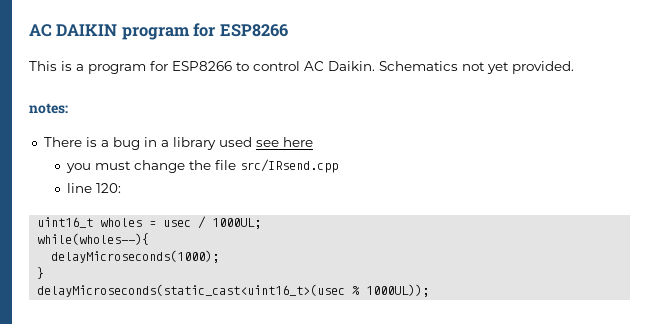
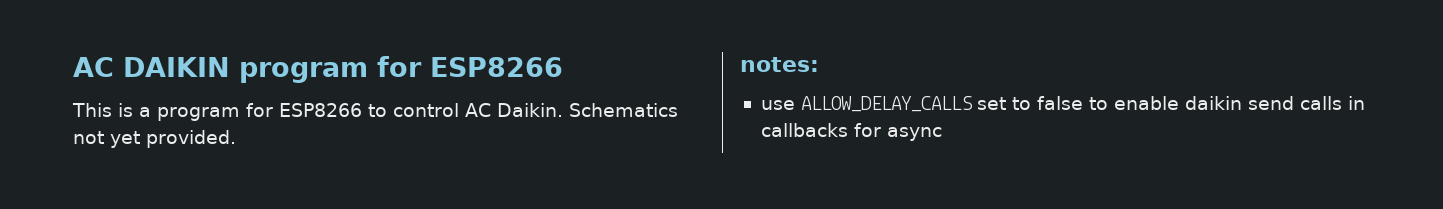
[43,137,313,150] [65,159,338,173] [66,183,121,193] [37,216,262,229] [37,233,150,245] [51,250,220,263] [37,267,45,279] [37,284,430,297] There is a bug in a library used see here // you must change the file src/IRsend.cpp // line 120: // uint16_t wholes = usec / 1000UL; // while(wholes--){ // delayMicroseconds(1000); // } // delayMicroseconds(static_cast<uint16_t>(usec % 1000UL)); -> [760,96,1365,112] [760,123,942,141] use ALLOW_DELAY_CALLS set to false to enable daikin send calls in callbacks for async

